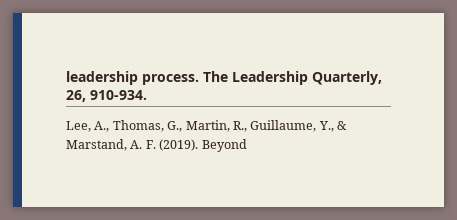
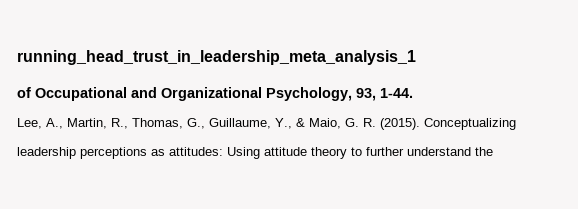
[66,71,382,85] [66,90,147,102] [66,120,347,132] [66,139,247,152] leadership process. The Leadership Quarterly, 26, 910-934. // Lee, A., Thomas, G., Martin, R., Guillaume, Y., & Marstand, A. F. (2019). Beyond -> [17,50,416,65] [17,87,413,101] [17,118,516,130] [17,147,493,159] running_head_trust_in_leadership_meta_analysis_1 // of Occupational and Organizational Psychology, 93, 1-44. // Lee, A., Martin, R., Thomas, G., Guillaume, Y., & Maio, G. R. (2015). Conceptualizing // leadership perceptions as attitudes: Using attitude theory to further understand the

